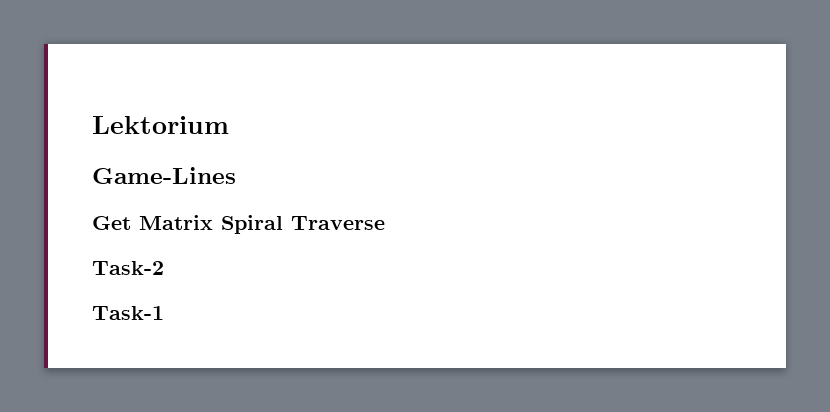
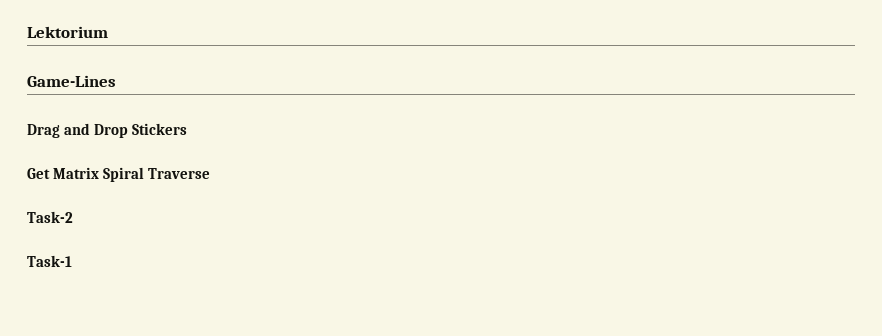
(236, 175) none -> [27,123,188,138] // Drag and Drop Stickers

